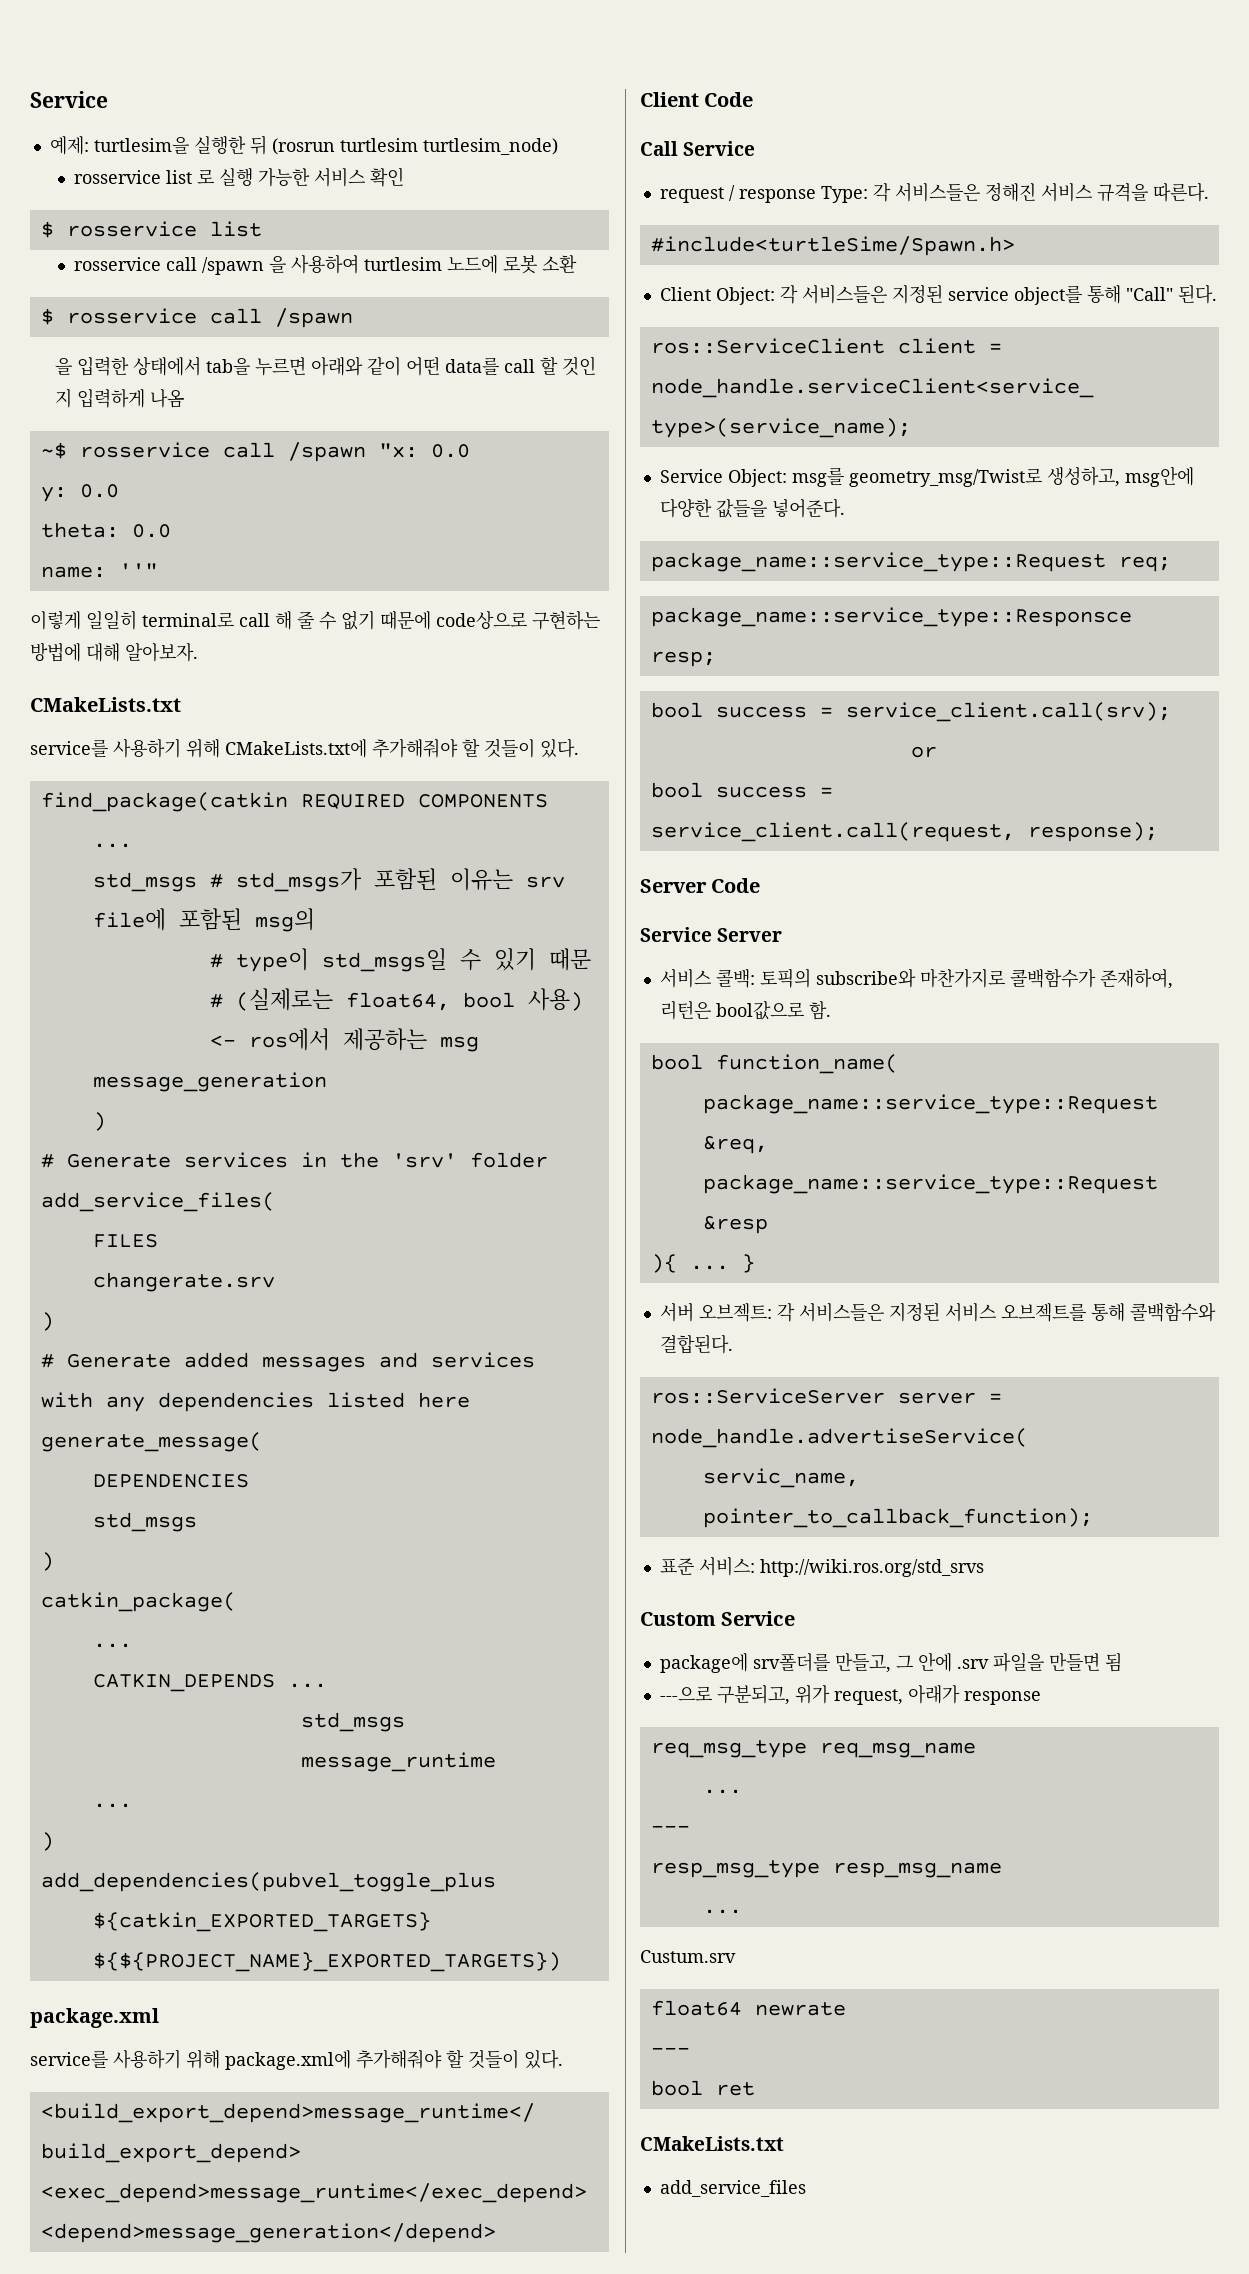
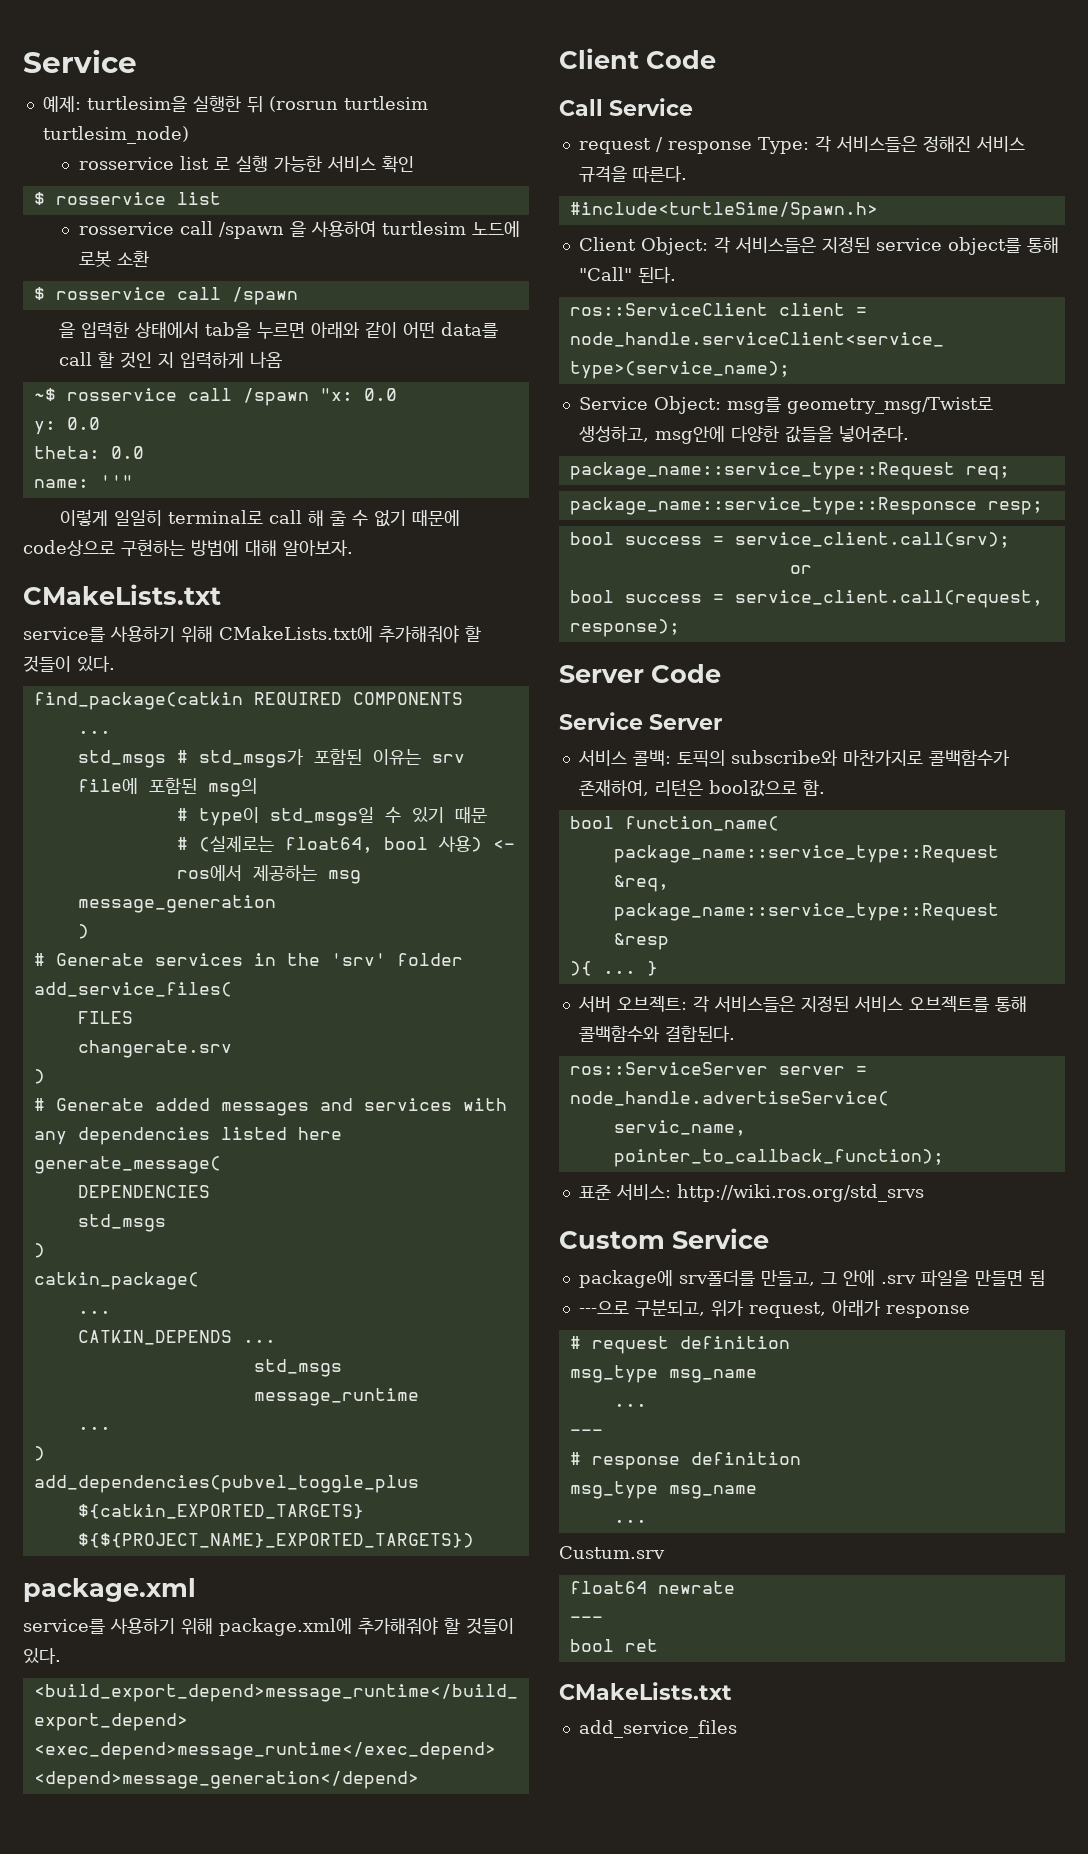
[650,1740,976,1758] [702,1789,742,1794] [650,1825,690,1833] [650,1860,1002,1878] req_msg_type req_msg_name // ... // --- // resp_msg_type resp_msg_name -> [569,1336,790,1354] [569,1365,757,1383] [613,1403,647,1407] [569,1429,603,1436] [569,1452,801,1470] [569,1481,757,1499] # request definition // msg_type msg_name // ... // --- // # response definition // msg_type msg_name

